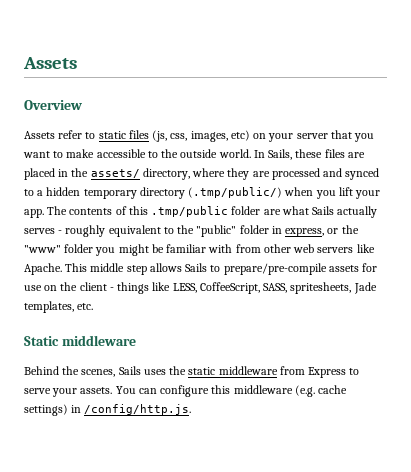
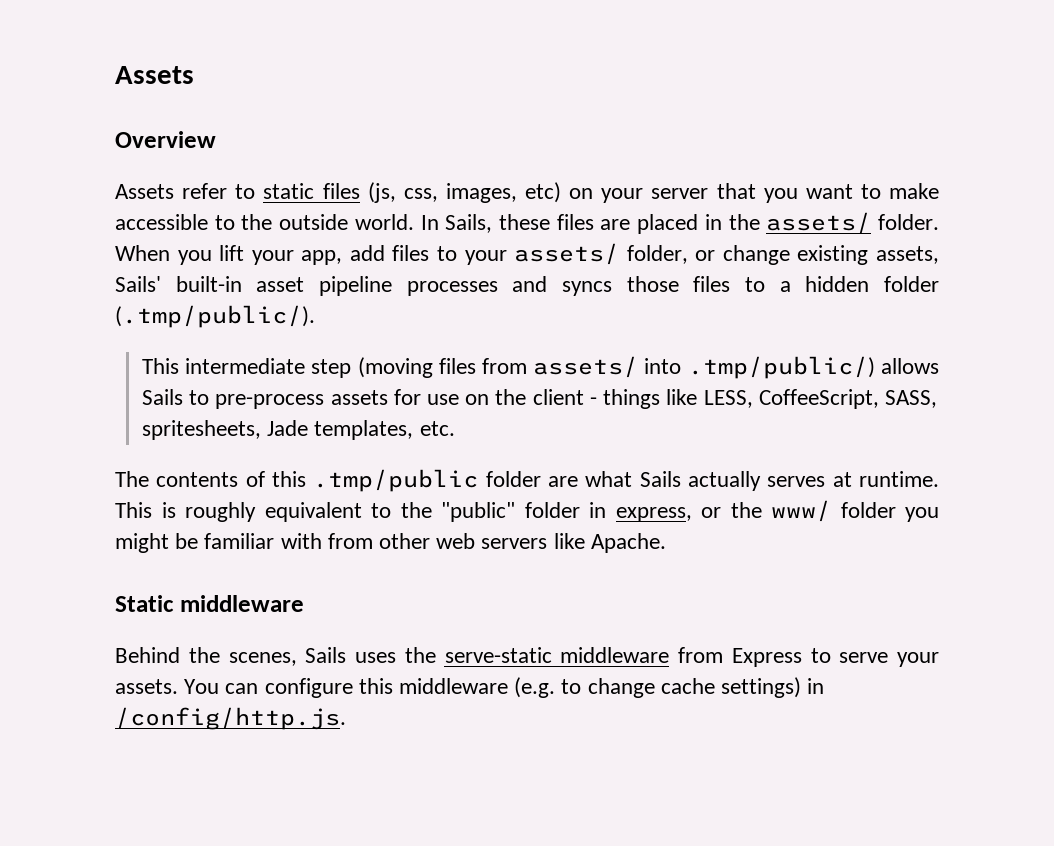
[142,168,380,180] [24,187,381,199] [24,206,378,218] [24,225,359,237] [24,244,375,256] [24,263,147,275] directory, where they are processed and synced to a hidden temporary directory (.tmp/public/) when you lift your app. The contents of this .tmp/public folder are what Sails actually serves - roughly equivalent to the "public" folder in express, or the "www" folder you might be familiar with from other web servers like Apache. This middle step -> [877,214,939,230] [115,243,939,265] [115,276,939,296] [115,305,315,328] [141,356,875,379] folder. When you lift your app, add files to your assets/ folder, or change existing assets, Sails' built-in asset pipeline processes and syncs those files to a hidden folder (.tmp/public/). // This intermediate step (moving files from assets/ into .tmp/public/)
[223,263,327,275] prepare/pre-compile -> [215,394,325,409] pre-process
(94, 306) none -> [115,469,940,492] [115,500,939,522] [115,533,666,553] // The contents of this .tmp/public folder are what Sails actually serves at runtime. This is roughly equivalent to the "public" folder in express, or the www/ folder you might be familiar with from other web servers like Apache.
[188,367,216,375] static -> [444,647,552,663] serve-static
(315, 391) none -> [561,678,655,698] to change

